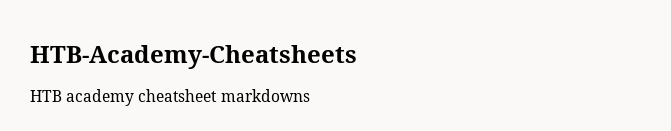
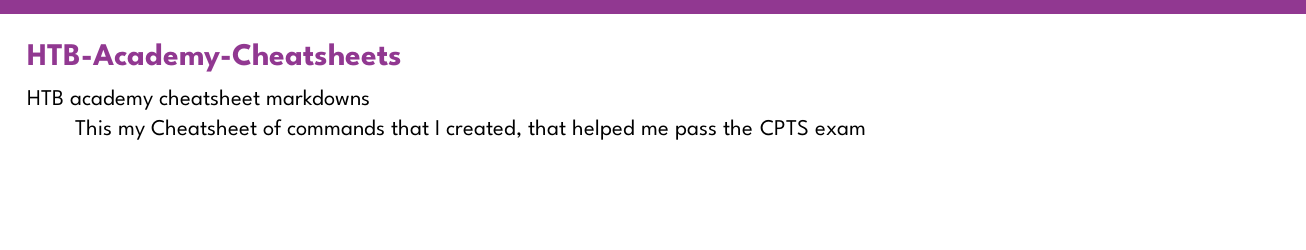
(310, 95) none -> [74,119,866,140] // This my Cheatsheet of commands that I created, that helped me pass the CPTS exam

